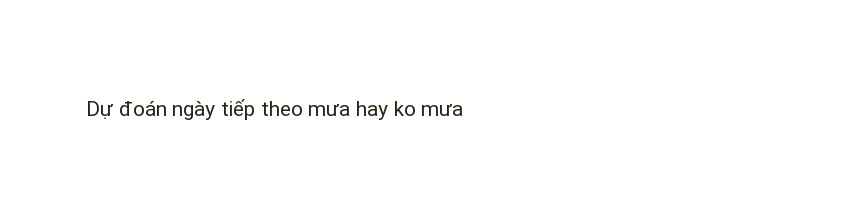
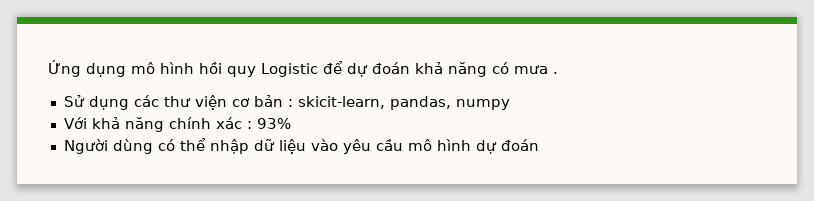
[86,99,464,120] Dự đoán ngày tiếp theo mưa hay ko mưa -> [48,60,558,77] [63,95,510,110] [63,117,291,132] [63,138,539,154] Ứng dụng mô hình hồi quy Logistic để dự đoán khả năng có mưa . // Sử dụng các thư viện cơ bản : skicit-learn, pandas, numpy // Với khả năng chính xác : 93% // Người dùng có thể nhập dữ liệu vào yêu cầu mô hình dự đoán

